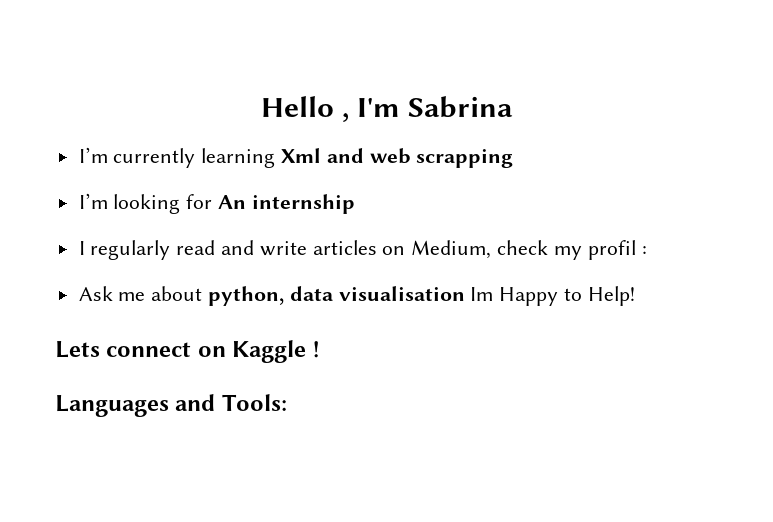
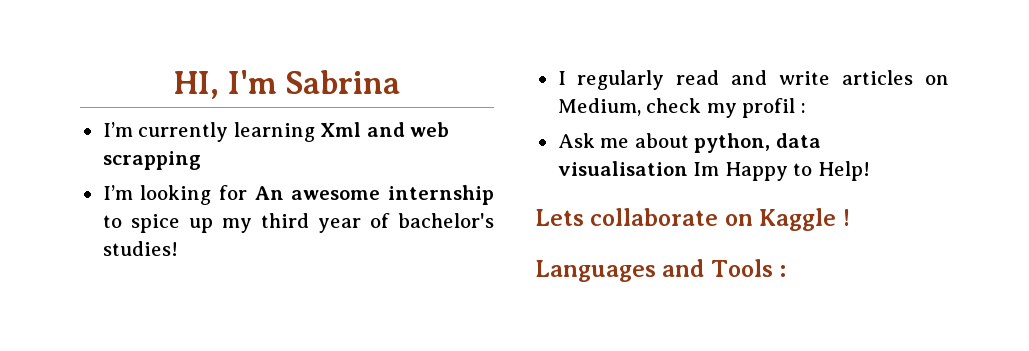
[260,96,349,122] Hello , -> [173,71,219,99] HI,
(247, 202) none -> [291,190,381,200] awesome
(355, 204) none -> [102,213,494,233] [102,241,178,256] to spice up my third year of bachelor's studies!
[106,342,192,357] connect -> [590,208,719,226] collaborate
[221,394,287,411] Tools: -> [710,259,787,277] Tools :

